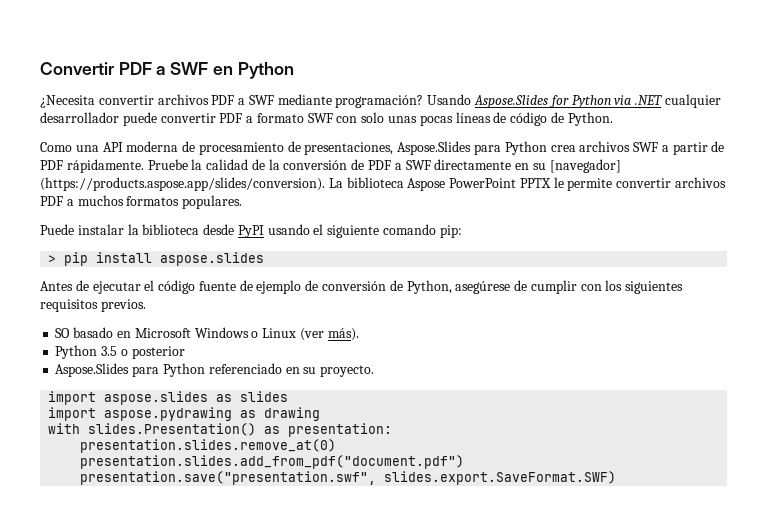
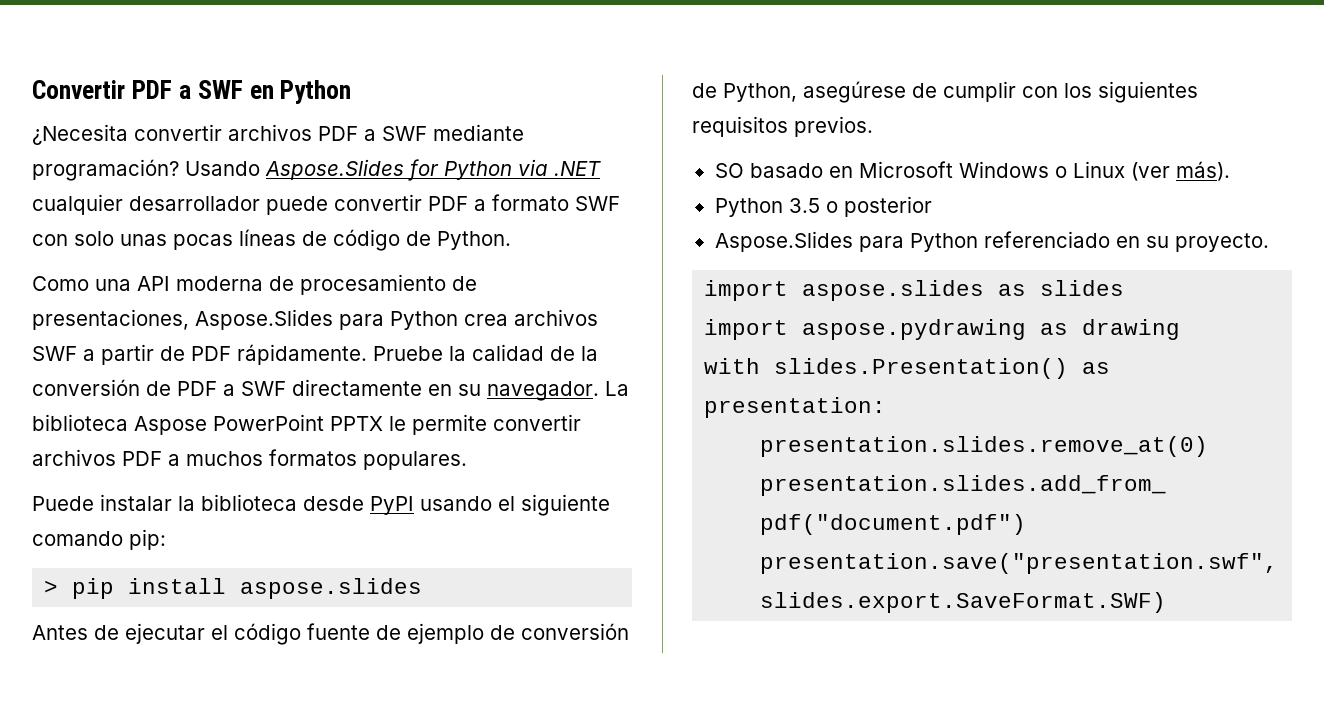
[549,159,621,173] [40,177,325,191] [navegador] (https://products.aspose.app/slides/conversion). -> [487,381,599,401] navegador.

